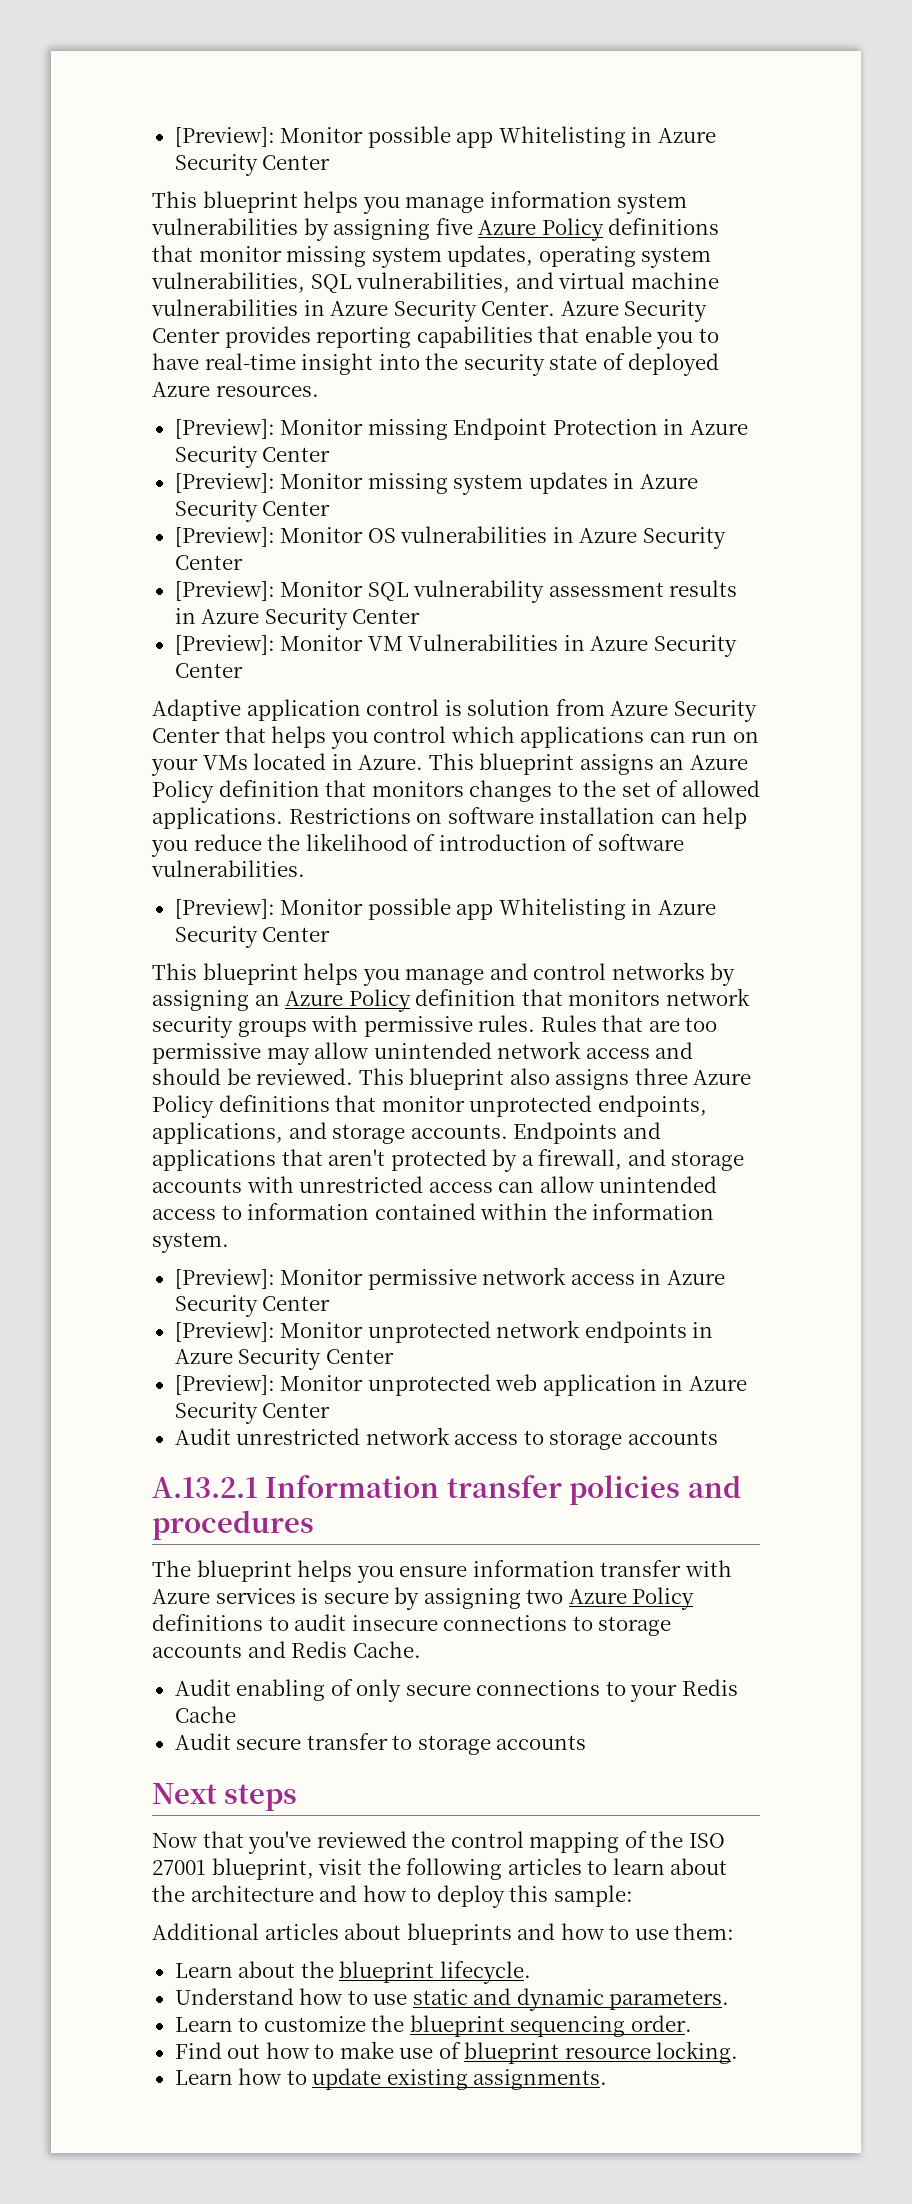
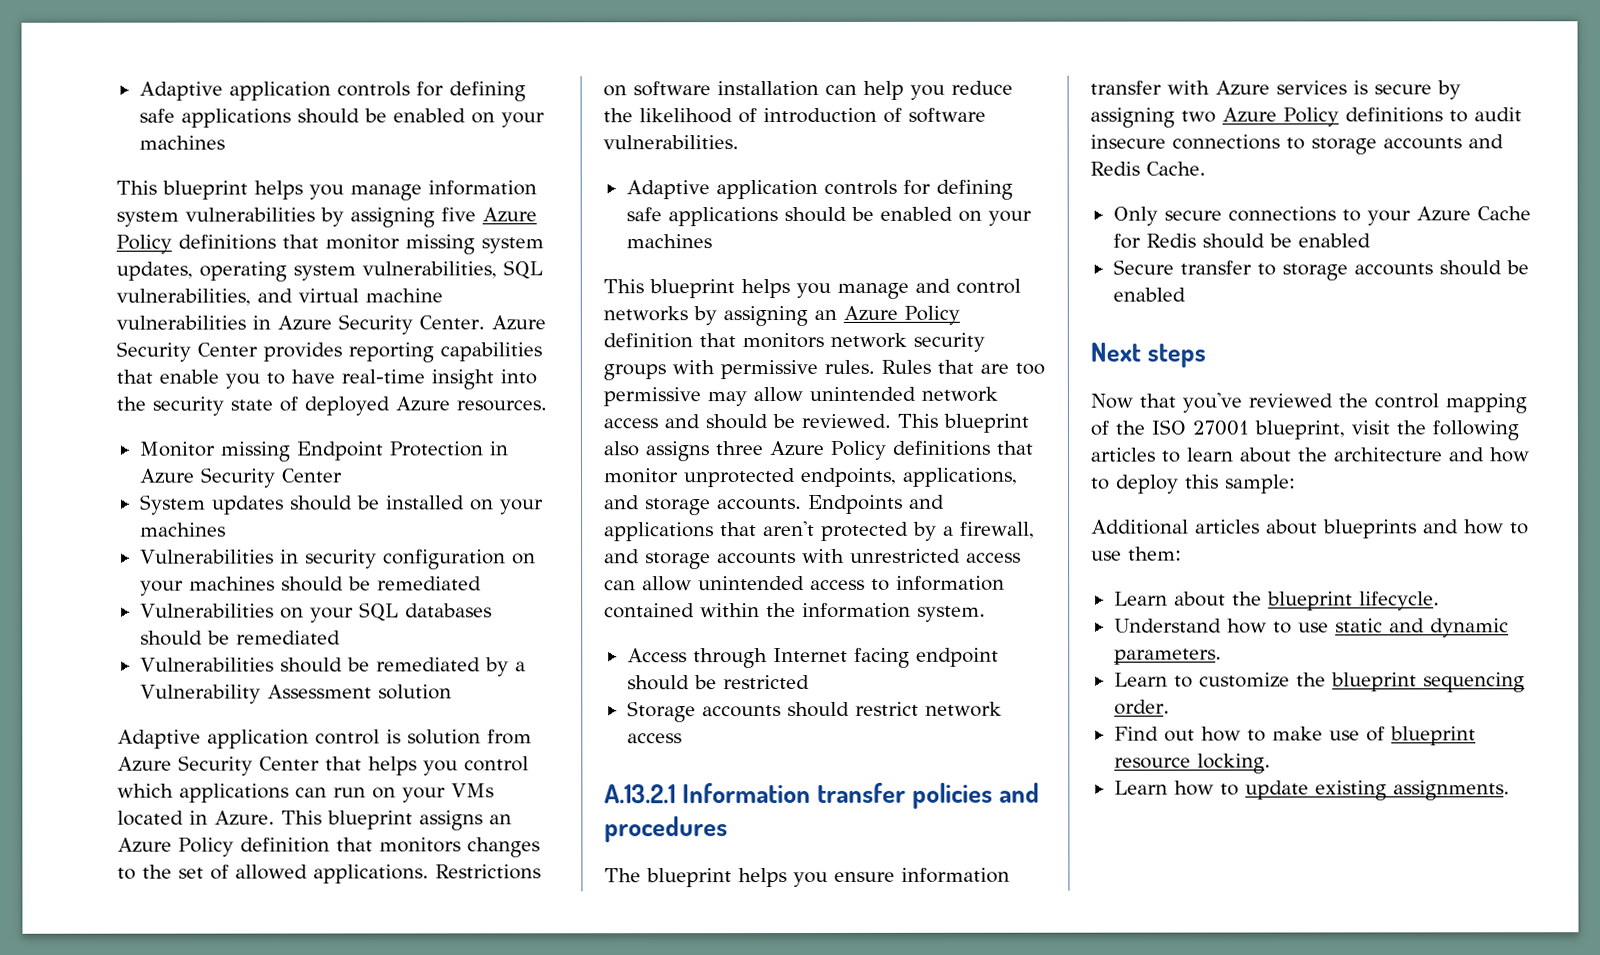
[174,126,716,148] [174,154,331,176] [Preview]: Monitor possible app Whitelisting in Azure Security Center -> [138,81,526,102] [138,108,545,128] [138,135,225,150] Adaptive application controls for defining safe applications should be enabled on your machines
[174,419,275,439] [Preview]: -> (547, 406) none
[174,472,698,495] [174,500,331,522] [174,526,726,549] [174,555,243,570] [174,580,738,603] [174,608,421,630] [174,634,737,657] [174,663,243,678] [Preview]: Monitor missing system updates in Azure Security Center // [Preview]: Monitor OS vulnerabilities in Azure Security Center // [Preview]: Monitor SQL vulnerability assessment results in Azure Security Center // [Preview]: Monitor VM Vulnerabilities in Azure Security Center -> [139,494,544,515] [139,522,226,537] [139,549,536,570] [139,576,482,596] [139,602,492,623] [139,630,341,646] [139,657,526,677] [139,684,452,704] System updates should be installed on your machines // Vulnerabilities in security configuration on your machines should be remediated // Vulnerabilities on your SQL databases should be remediated // Vulnerabilities should be remediated by a Vulnerability Assessment solution
[174,898,716,920] [174,926,331,948] [Preview]: Monitor possible app Whitelisting in Azure Security Center -> [625,179,1013,200] [625,206,1032,227] [625,234,712,249] Adaptive application controls for defining safe applications should be enabled on your machines
[174,1267,725,1290] [174,1295,331,1317] [174,1320,714,1343] [174,1348,394,1370] [174,1374,747,1396] [174,1402,331,1424] [174,1427,718,1450] [Preview]: Monitor permissive network access in Azure Security Center // [Preview]: Monitor unprotected network endpoints in Azure Security Center // [Preview]: Monitor unprotected web application in Azure Security Center // Audit unrestricted network access to storage accounts -> [626,647,999,669] [626,674,810,691] [626,701,1002,723] [626,733,682,744] Access through Internet facing endpoint should be restricted // Storage accounts should restrict network access
[174,1679,738,1702] [174,1706,236,1723] [174,1733,302,1750] Audit enabling of only secure connections to your Redis Cache // Audit secure -> [1112,206,1531,226] [1112,233,1371,249] [1112,259,1174,275] Only secure connections to your Azure Cache for Redis should be enabled // Secure
(587, 1742) none -> [1438,260,1529,276] [1112,287,1186,302] should be enabled

